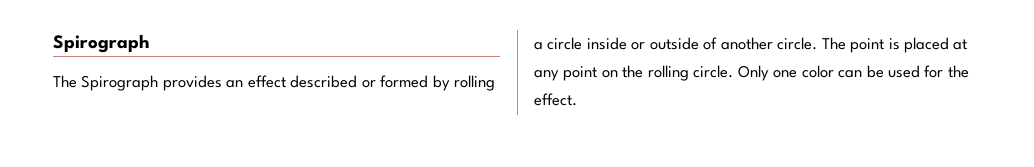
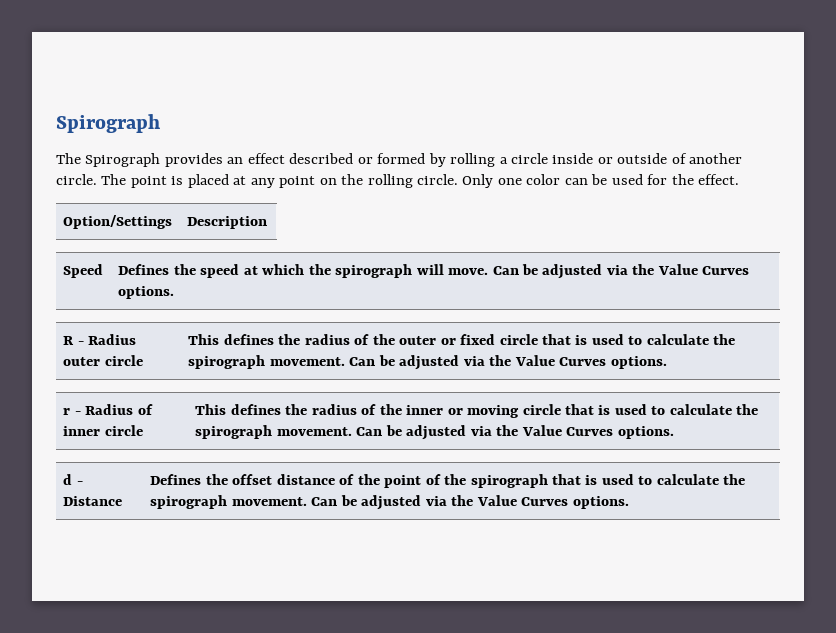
(577, 99) none -> [63,215,173,229] [187,216,268,229] [63,264,104,278] [118,264,750,279] [118,286,175,299] [63,334,137,345] [63,355,143,366] [188,334,736,345] [188,355,667,370] [63,404,153,415] [63,425,143,436] [195,404,759,418] [195,425,674,440] [63,474,83,485] [63,496,123,506] [150,474,746,488] [150,495,629,510] // Option/Settings | Description // Speed | Defines the speed at which the spirograph will move. Can be adjusted via the Value Curves options. // R - Radius outer circle | This defines the radius of the outer or fixed circle that is used to calculate the spirograph movement. Can be adjusted via the Value Curves options. // r - Radius of inner circle | This defines the radius of the inner or moving circle that is used to calculate the spirograph movement. Can be adjusted via the Value Curves options. // d - Distance | Defines the offset distance of the point of the spirograph that is used to calculate the spirograph movement. Can be adjusted via the Value Curves options.

